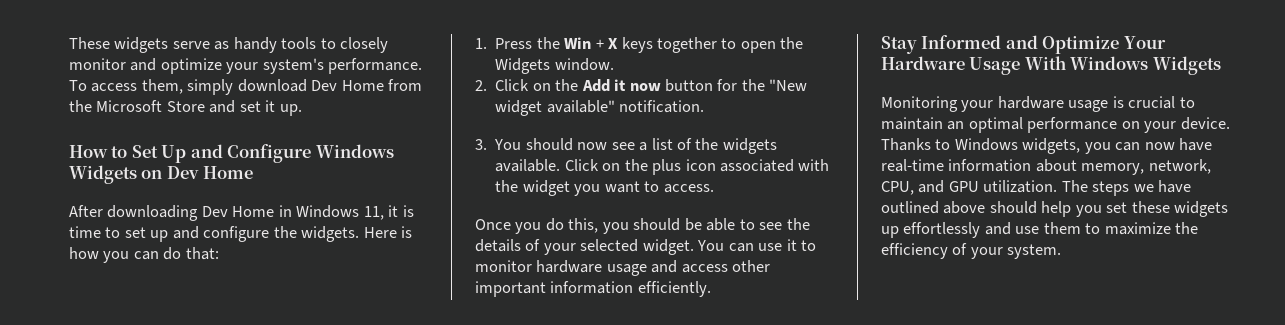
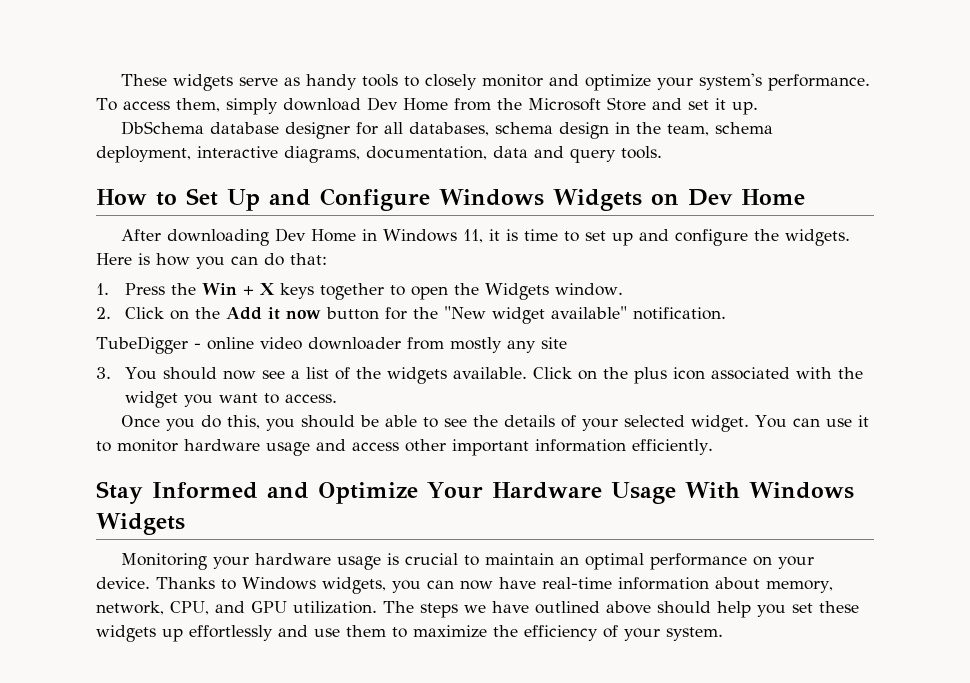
(302, 110) none -> [121,121,774,139] [96,146,662,163] // DbSchema database designer for all databases, schema design in the team, schema deployment, interactive diagrams, documentation, data and query tools.
(705, 106) none -> [96,336,567,354] // TubeDigger - online video downloader from mostly any site

